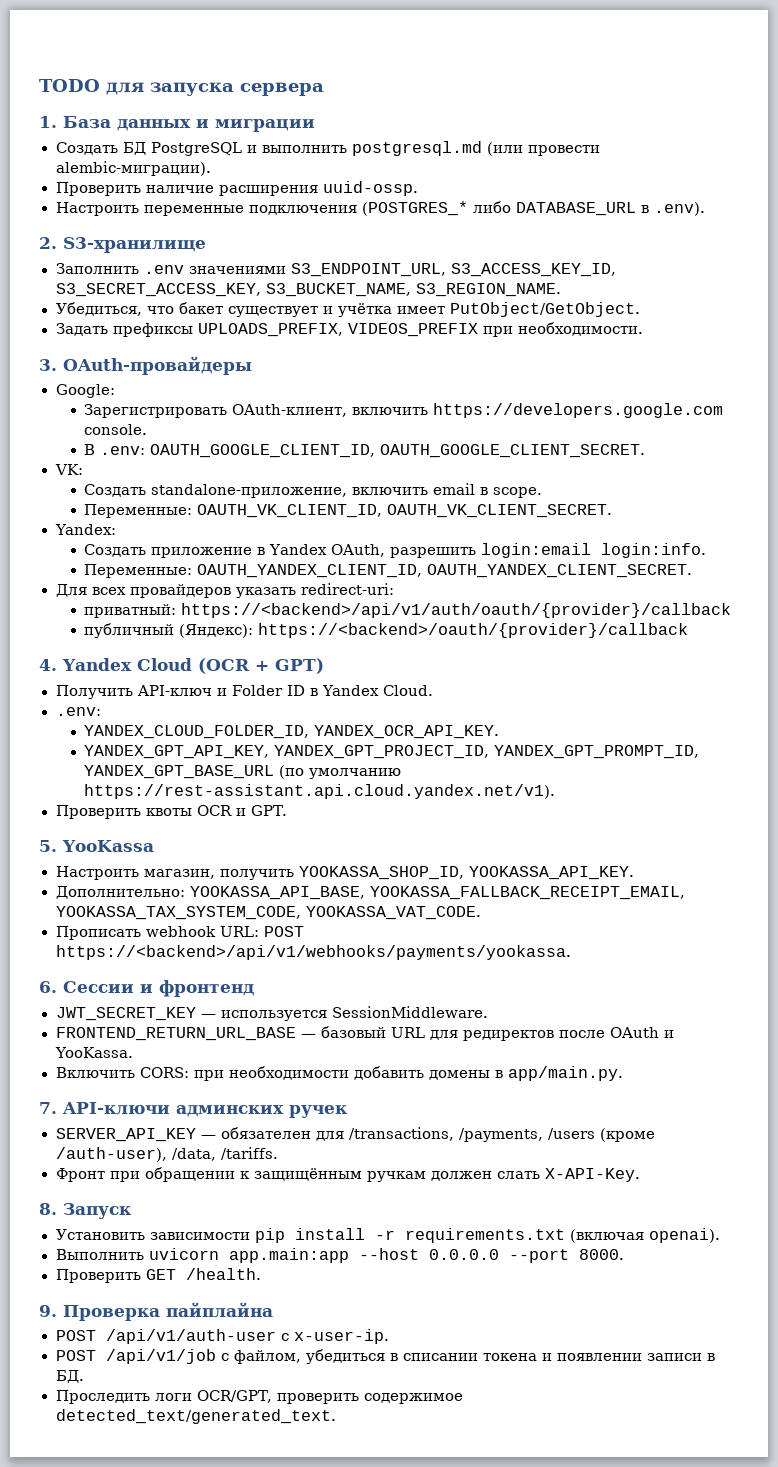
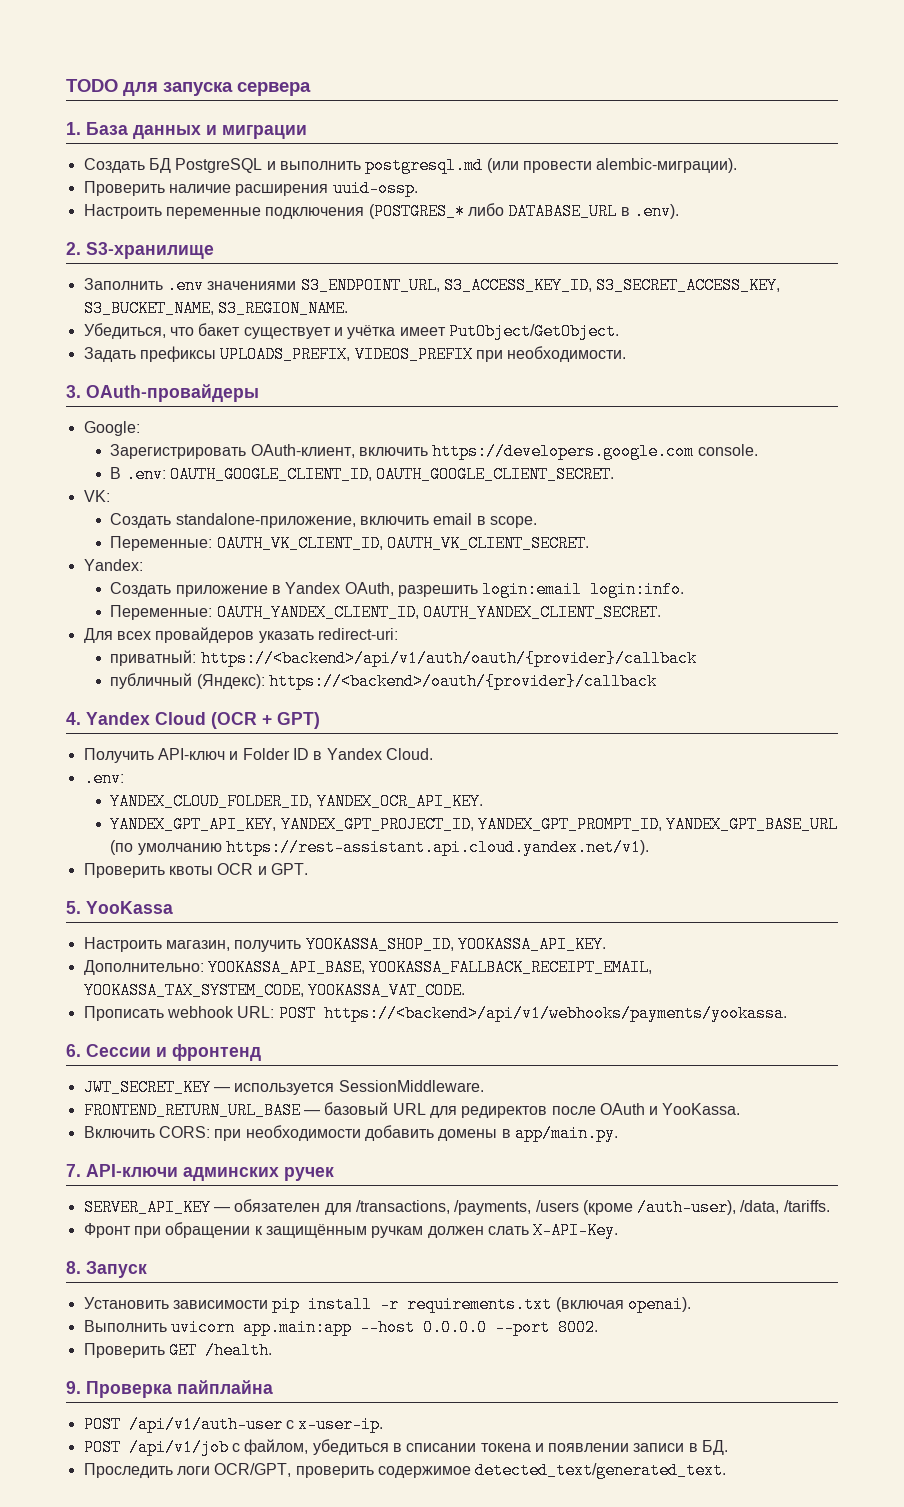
[578,1249,624,1260] 8000. -> [557,1319,598,1336] 8002.

